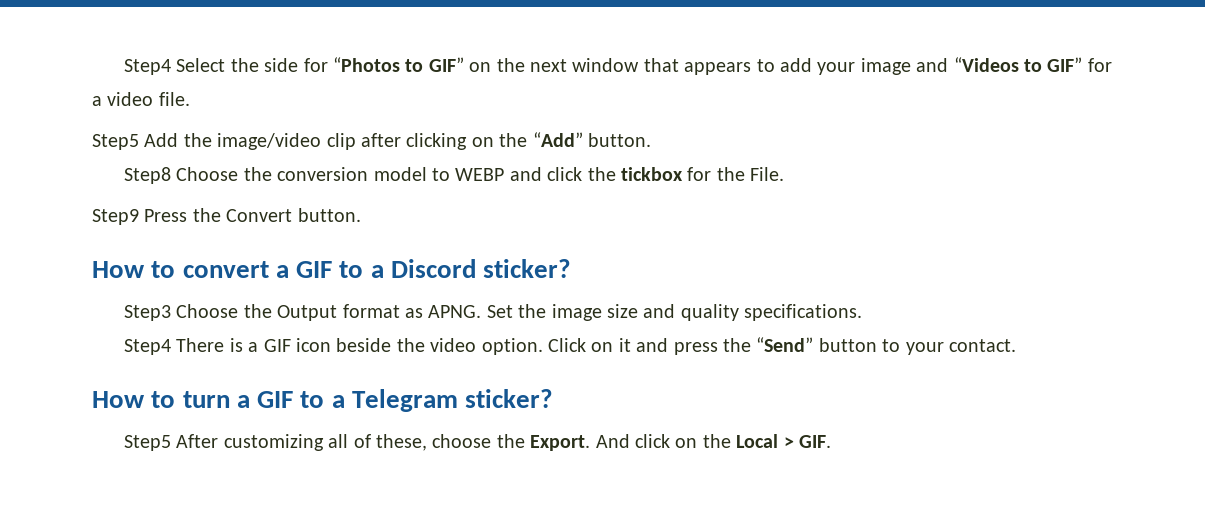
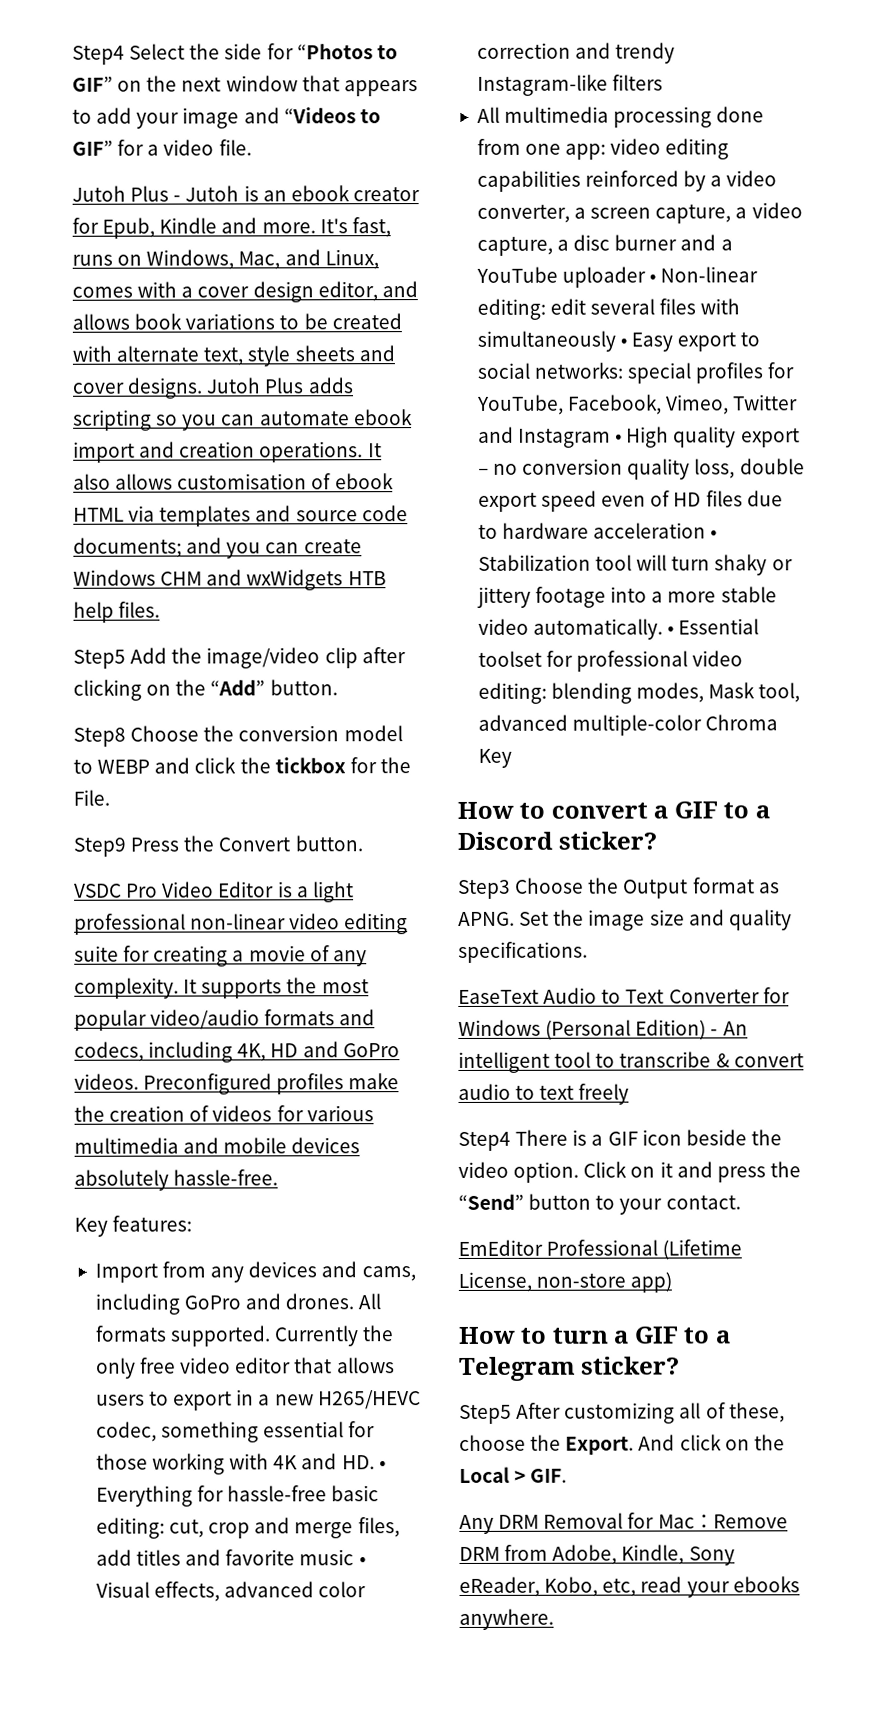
(190, 99) none -> [72,185,420,202] [72,217,391,239] [72,249,379,270] [72,281,418,303] [72,313,402,330] [72,345,395,367] [72,377,354,399] [73,409,413,431] [73,441,382,463] [73,473,394,490] [73,505,408,527] [73,537,362,559] [73,569,386,591] [73,601,161,623] // Jutoh Plus - Jutoh is an ebook creator for Epub, Kindle and more. It's fast, runs on Windows, Mac, and Linux, comes with a cover design editor, and allows book variations to be created with alternate text, style sheets and cover designs. Jutoh Plus adds scripting so you can automate ebook import and creation operations. It also allows customisation of ebook HTML via templates and source code documents; and you can create Windows CHM and wxWidgets HTB help files.
(361, 215) none -> [74,881,354,903] [74,913,409,935] [74,945,367,967] [74,977,369,999] [74,1009,376,1031] [74,1041,400,1063] [74,1073,400,1095] [74,1105,374,1122] [74,1137,361,1154] [74,1169,279,1191] [74,1215,193,1237] [94,1261,416,1283] [94,1293,382,1315] [94,1325,395,1347] [95,1357,395,1379] [95,1389,421,1411] [95,1421,376,1443] [95,1453,386,1475] [95,1485,380,1507] [95,1517,400,1539] [95,1549,366,1566] [95,1581,367,1602] [476,42,676,64] [476,74,664,96] [476,106,765,128] [476,138,730,160] [476,170,778,192] [476,202,803,224] [476,234,733,256] [475,266,759,288] [476,298,741,320] [476,330,761,352] [476,362,795,384] [476,394,799,415] [477,426,800,448] [477,458,805,480] [477,490,783,512] [477,522,718,539] [477,554,793,576] [476,586,777,608] [477,618,760,640] [477,650,744,672] [477,682,801,704] [477,714,779,736] [477,748,512,768] // VSDC Pro Video Editor is a light professional non-linear video editing suite for creating a movie of any complexity. It supports the most popular video/audio formats and codecs, including 4K, HD and GoPro videos. Preconfigured profiles make the creation of videos for various multimedia and mobile devices absolutely hassle-free. // Key features: // Import from any devices and cams, including GoPro and drones. All formats supported. Сurrently the only free video editor that allows users to export in a new H265/HEVC codec, something essential for those working with 4K and HD. • Everything for hassle-free basic editing: cut, crop and merge files, add titles and favorite music • Visual effects, advanced color correction and trendy Instagram-like filters // All multimedia processing done from one app: video editing capabilities reinforced by a video converter, a screen capture, a video capture, a disc burner and a YouTube uploader • Non-linear editing: edit several files with simultaneously • Easy export to social networks: special profiles for YouTube, Facebook, Vimeo, Twitter and Instagram • High quality export – no conversion quality loss, double export speed even of HD files due to hardware acceleration • Stabilization tool will turn shaky or jittery footage into a more stable video automatically. • Essential toolset for professional video editing: blending modes, Mask tool, advanced multiple-color Chroma Key
(863, 312) none -> [458,987,790,1004] [458,1019,748,1040] [458,1051,804,1073] [458,1083,630,1105] // EaseText Audio to Text Converter for Windows (Personal Edition) - An intelligent tool to transcribe & convert audio to text freely
(1017, 345) none -> [458,1239,743,1260] [458,1271,673,1293] // EmEditor Professional (Lifetime License, non-store app)
(832, 441) none -> [459,1512,788,1534] [459,1544,735,1566] [459,1576,800,1598] [459,1608,554,1630] // Any DRM Removal for Mac：Remove DRM from Adobe, Kindle, Sony eReader, Kobo, etc, read your ebooks anywhere.

